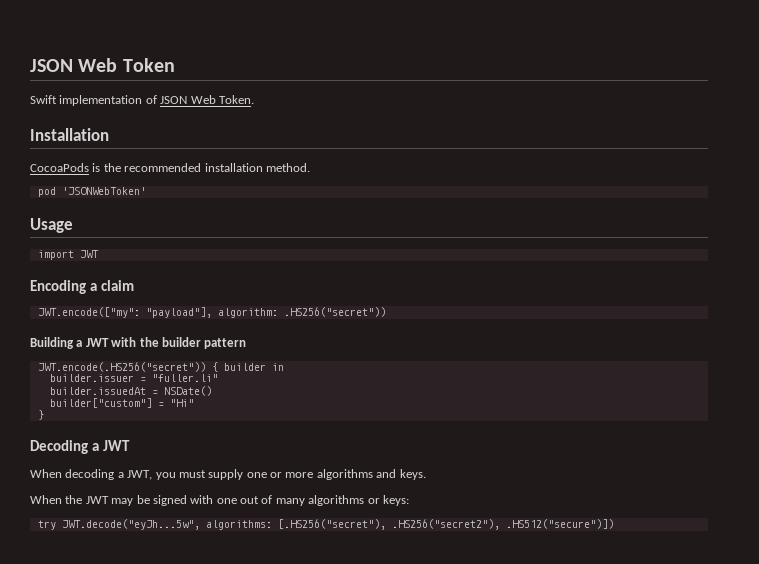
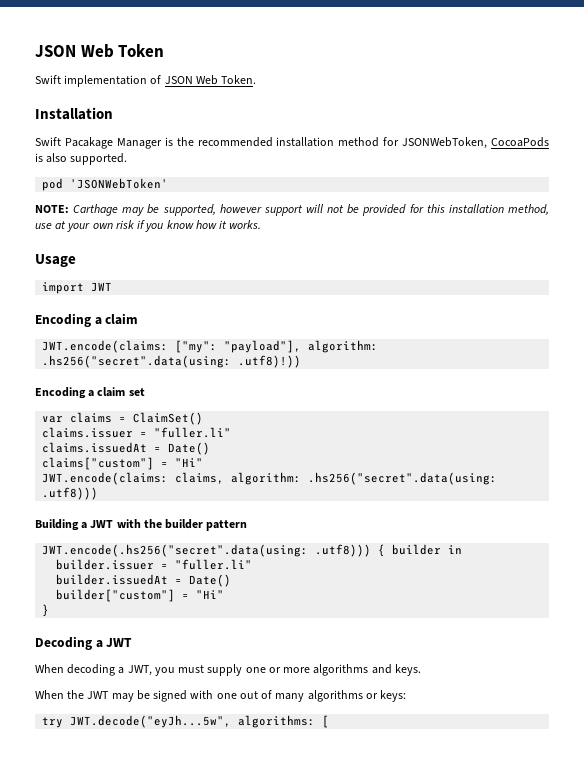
[30,163,89,172] CocoaPods -> [35,137,162,149] Swift Pacakage Manager
[265,163,310,172] [37,187,146,197] method. // pod 'JSONWebToken' -> [338,137,549,149] [35,153,128,165] [42,178,169,191] [35,204,550,216] [35,220,262,232] method for JSONWebToken, CocoaPods is also supported. // pod 'JSONWebToken' // NOTE: Carthage may be supported, however support will not be provided for this installation method, use at your own risk if you know how it works.
[37,307,386,318] JWT.encode(["my": "payload"], algorithm: .HS256("secret")) -> [42,340,379,353] [42,355,302,368] [35,387,145,399] [42,412,204,425] [42,427,232,438] [42,442,211,455] [42,457,204,470] [42,472,498,485] [42,487,99,500] JWT.encode(claims: ["my": "payload"], algorithm: .hs256("secret".data(using: .utf8)!)) // Encoding a claim set // var claims = ClaimSet() // claims.issuer = "fuller.li" // claims.issuedAt = Date() // claims["custom"] = "Hi" // JWT.encode(claims: claims, algorithm: .hs256("secret".data(using: .utf8)))
[37,362,206,372] JWT.encode(.HS256("secret")) -> [42,544,372,557] JWT.encode(.hs256("secret".data(using: .utf8)))
[163,386,212,396] NSDate() -> [189,574,232,587] Date()
[277,519,614,530] [.HS256("secret"), .HS256("secret2"), .HS512("secure")]) -> [322,715,330,728] [

